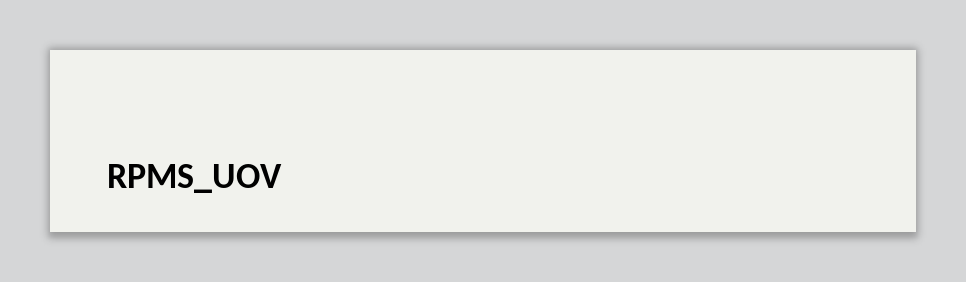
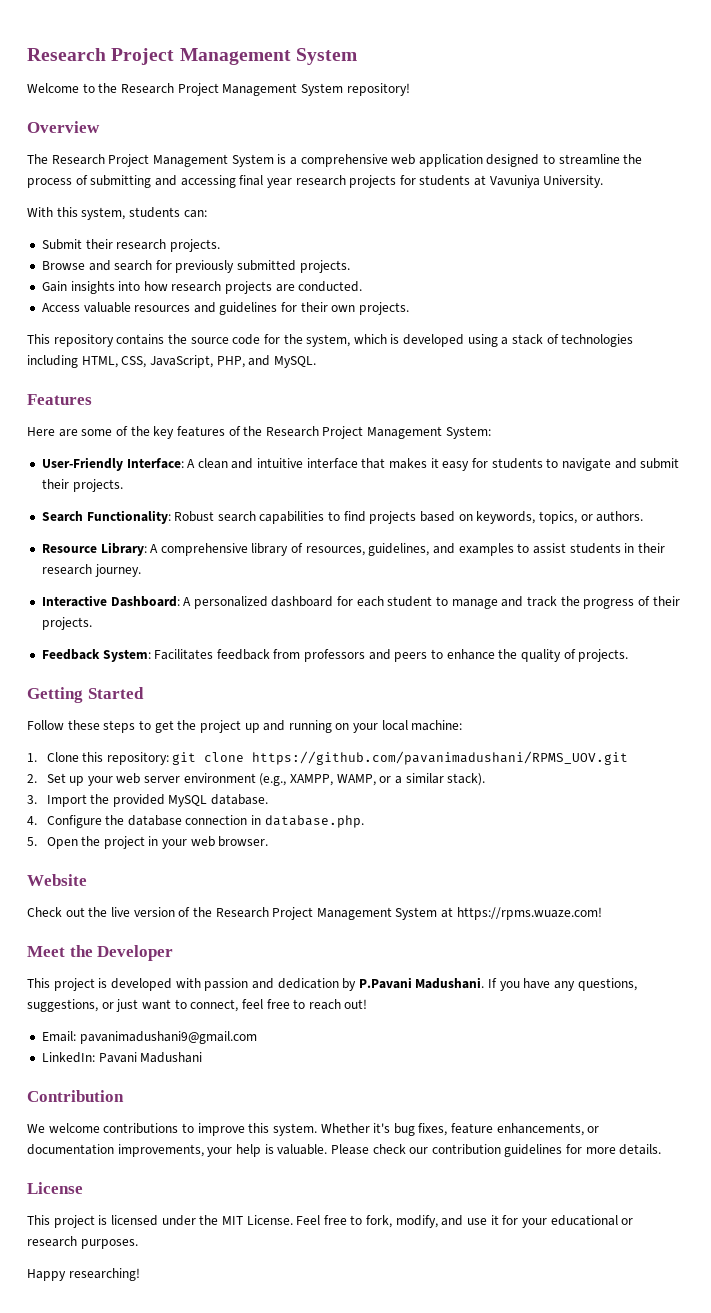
[107,164,282,193] RPMS_UOV -> [27,48,357,65] [27,83,410,96] [27,121,100,133] [27,154,643,167] [27,175,604,188] [27,207,207,220] [41,239,220,252] [41,260,350,273] [41,281,363,294] [41,302,410,315] [27,334,634,347] [27,355,316,368] [27,394,92,405] [27,426,491,439] [41,457,680,471] [41,479,123,492] [41,510,644,524] [41,542,665,556] [41,564,141,577] [41,595,680,609] [41,617,92,630] [41,649,629,662] [27,687,144,703] [27,720,463,733] [27,751,629,765] [27,773,486,786] [27,794,269,807] [27,815,364,828] [27,836,269,849] [27,874,87,886] [27,907,602,920] [27,945,174,961] [27,977,637,991] [27,999,368,1012] [41,1031,257,1044] [41,1052,203,1063] [27,1090,124,1102] [27,1123,600,1136] [27,1144,662,1157] [27,1182,83,1194] [27,1215,634,1228] [27,1236,138,1249] [27,1268,140,1281] Research Project Management System // Welcome to the Research Project Management System repository! // Overview // The Research Project Management System is a comprehensive web application designed to streamline the process of submitting and accessing final year research projects for students at Vavuniya University. // With this system, students can: // Submit their research projects. // Browse and search for previously submitted projects. // Gain insights into how research projects are conducted. // Access valuable resources and guidelines for their own projects. // This repository contains the source code for the system, which is developed using a stack of technologies including HTML, CSS, JavaScript, PHP, and MySQL. // Features // Here are some of the key features of the Research Project Management System: // User-Friendly Interface: A clean and intuitive interface that makes it easy for students to navigate and submit their projects. // Search Functionality: Robust search capabilities to find projects based on keywords, topics, or authors. // Resource Library: A comprehensive library of resources, guidelines, and examples to assist students in their research journey. // Interactive Dashboard: A personalized dashboard for each student to manage and track the progress of their projects. // Feedback System: Facilitates feedback from professors and peers to enhance the quality of projects. // Getting Started // Follow these steps to get the project up and running on your local machine: // 1. Clone this repository: git clone https://github.com/pavanimadushani/RPMS_UOV.git // 2. Set up your web server environment (e.g., XAMPP, WAMP, or a similar stack). // 3. Import the provided MySQL database. // 4. Configure the database connection in database.php. // 5. Open the project in your web browser. // Website // Check out the live version of the Research Project Management System at https://rpms.wuaze.com! // Meet the Developer // This project is developed with passion and dedication by P.Pavani Madushani. If you have any questions, suggestions, or just want to connect, feel free to reach out! // Email: pavanimadushani9@gmail.com // LinkedIn: Pavani Madushani // Contribution // We welcome contributions to improve this system. Whether it's bug fixes, feature enhancements, or documentation improvements, your help is valuable. Please check our contribution guidelines for more details. // License // This project is licensed under the MIT License. Feel free to fork, modify, and use it for your educational or research purposes. // Happy researching!

